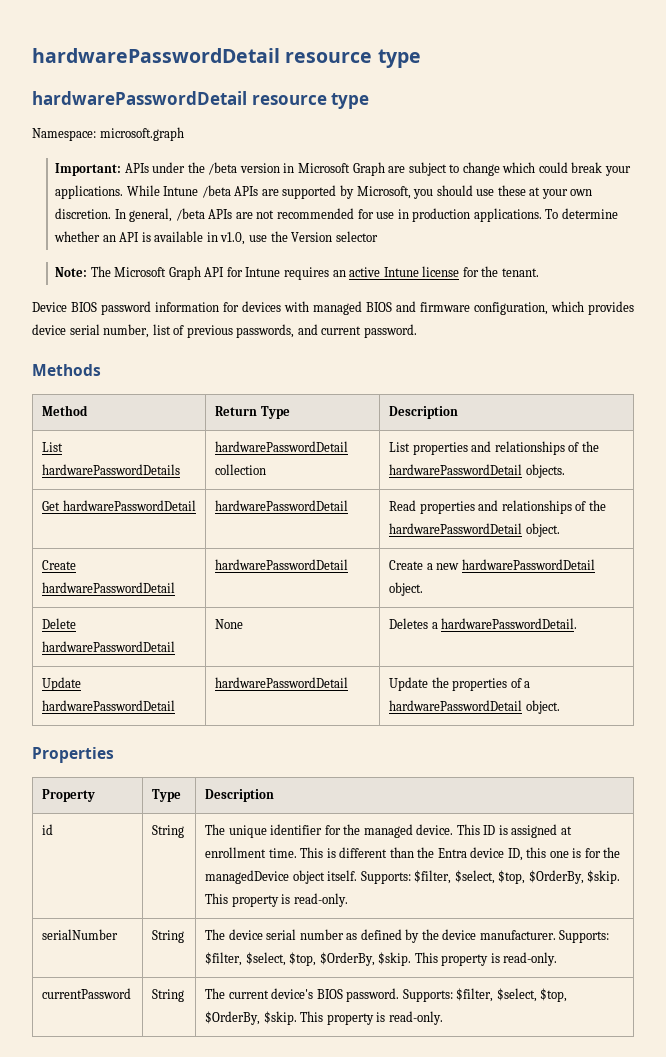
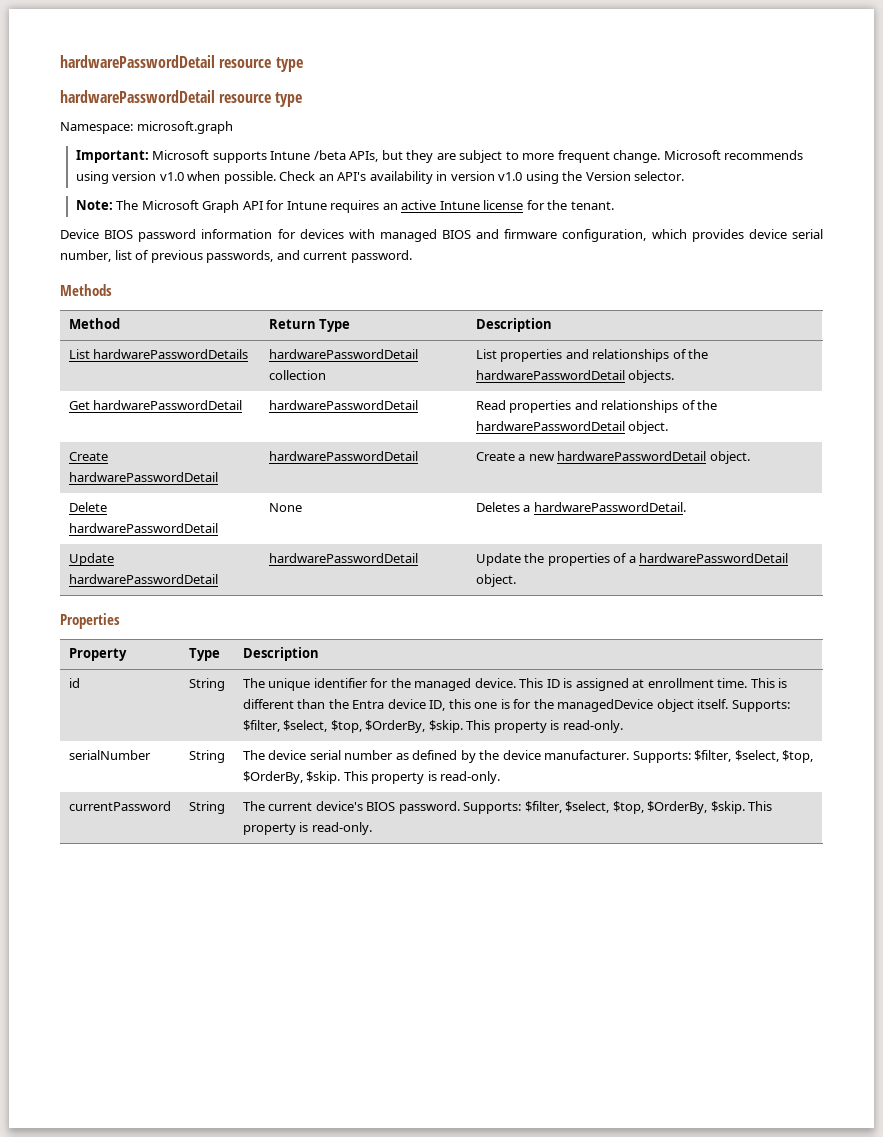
[124,162,631,176] [55,185,593,199] [55,208,618,222] [54,231,267,245] APIs under the /beta version in Microsoft Graph are subject to change which could break your applications. While Intune /beta APIs are supported by Microsoft, you should use these at your own discretion. In general, /beta APIs are not recommended for use in production applications. To determine whether an API is available in v1.0, use -> [152,150,804,163] [75,171,559,184] Microsoft supports Intune /beta APIs, but they are subject to more frequent change. Microsoft recommends using version v1.0 when possible. Check an API's availability in version v1.0 using
[335,231,378,242] selector -> [634,171,685,181] selector.

